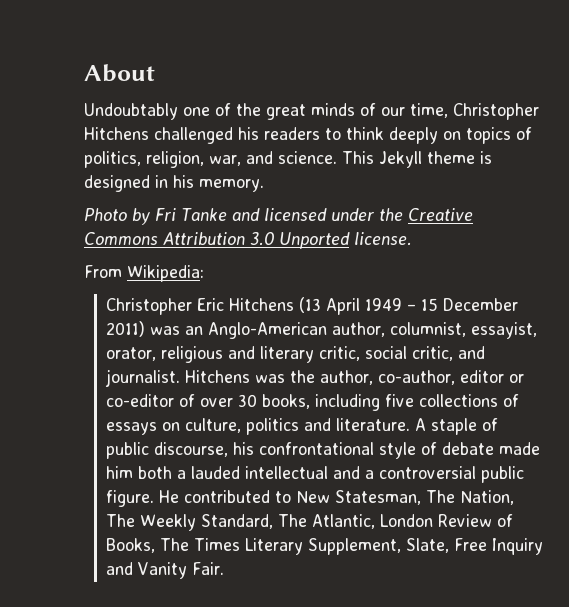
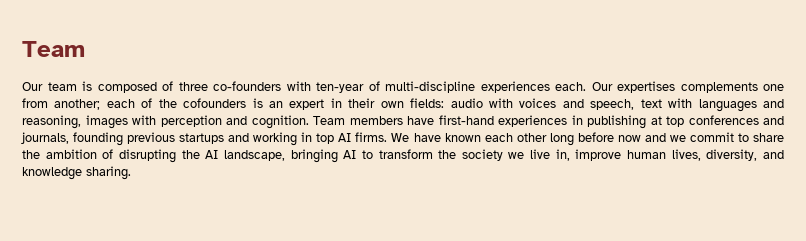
[84,64,155,82] [84,103,539,120] [84,127,532,144] [84,151,492,168] [84,175,264,192] [84,208,473,225] [84,232,412,249] [84,265,204,282] [106,297,519,315] [106,321,538,339] [106,346,486,363] [105,369,525,387] [106,394,520,411] [106,418,499,435] [106,442,541,459] [106,466,525,483] [106,490,515,507] [106,514,514,531] [106,538,544,555] [106,562,225,579] About // Undoubtably one of the great minds of our time, Christopher Hitchens challenged his readers to think deeply on topics of politics, religion, war, and science. This Jekyll theme is designed in his memory. // Photo by Fri Tanke and licensed under the Creative Commons Attribution 3.0 Unported license. // From Wikipedia: // Christopher Eric Hitchens (13 April 1949 – 15 December 2011) was an Anglo-American author, columnist, essayist, orator, religious and literary critic, social critic, and journalist. Hitchens was the author, co-author, editor or co-editor of over 30 books, including five collections of essays on culture, politics and literature. A staple of public discourse, his confrontational style of debate made him both a lauded intellectual and a controversial public figure. He contributed to New Statesman, The Nation, The Weekly Standard, The Atlantic, London Review of Books, The Times Literary Supplement, Slate, Free Inquiry and Vanity Fair. -> [22,41,85,57] [22,81,784,93] [22,98,785,112] [22,115,784,129] [21,132,784,146] [22,149,784,163] [22,166,131,180] Team // Our team is composed of three co-founders with ten-year of multi-discipline experiences each. Our expertises complements one from another; each of the cofounders is an expert in their own fields: audio with voices and speech, text with languages and reasoning, images with perception and cognition. Team members have first-hand experiences in publishing at top conferences and journals, founding previous startups and working in top AI firms. We have known each other long before now and we commit to share the ambition of disrupting the AI landscape, bringing AI to transform the society we live in, improve human lives, diversity, and knowledge sharing.

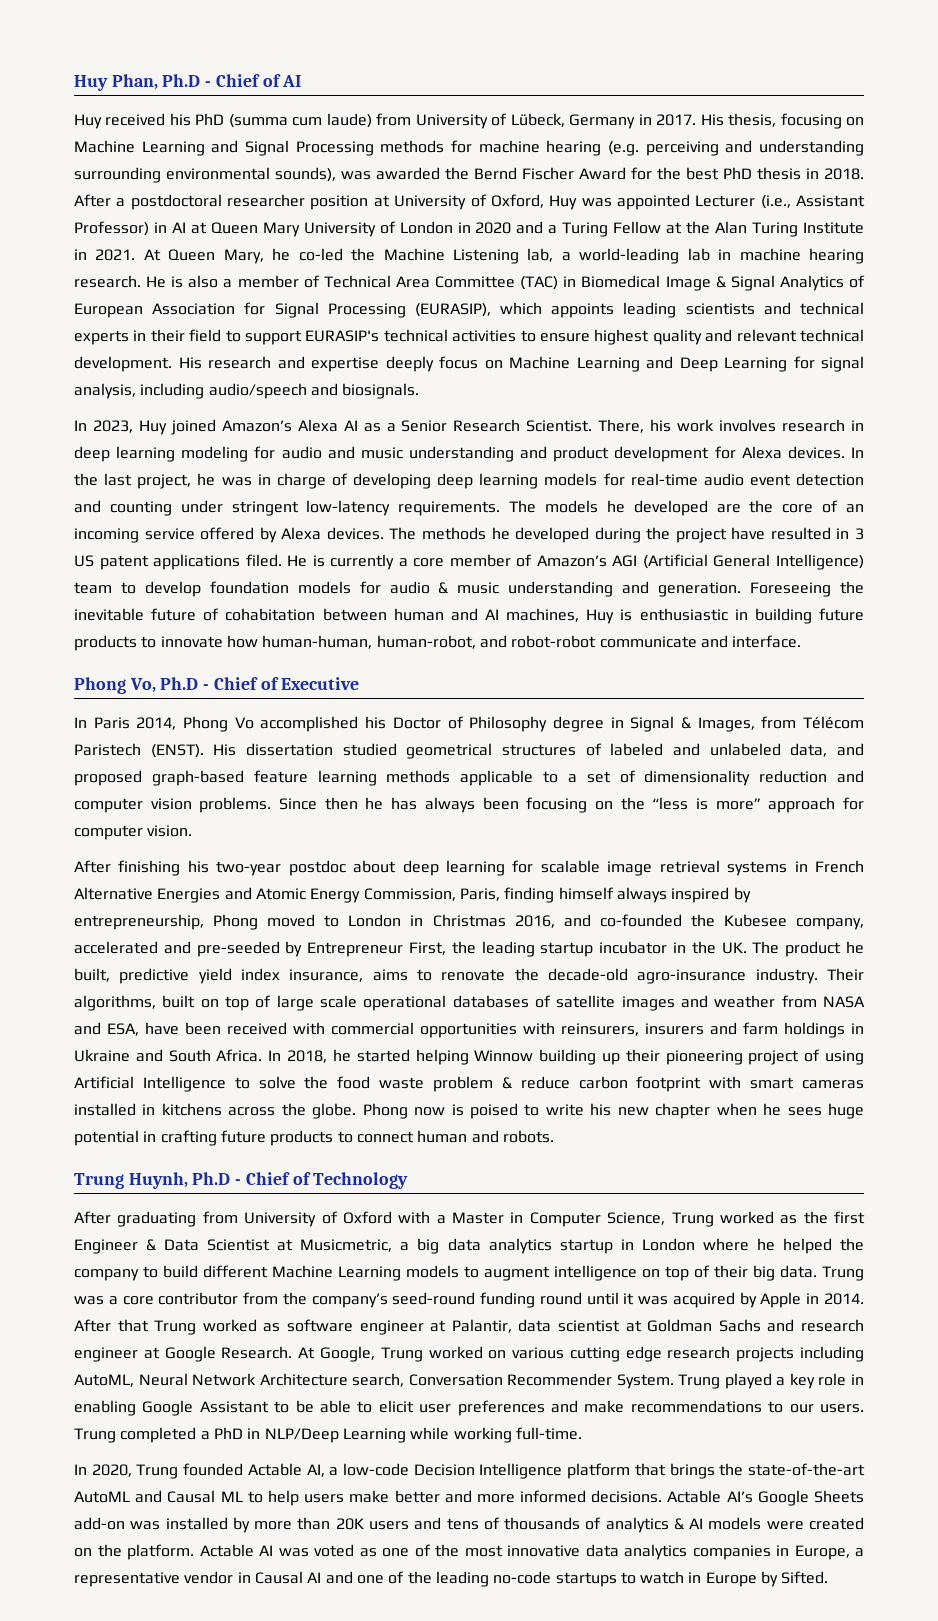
[22,41,85,57] [22,81,784,93] [22,98,785,112] [22,115,784,129] [21,132,784,146] [22,149,784,163] [22,166,131,180] Team // Our team is composed of three co-founders with ten-year of multi-discipline experiences each. Our expertises complements one from another; each of the cofounders is an expert in their own fields: audio with voices and speech, text with languages and reasoning, images with perception and cognition. Team members have first-hand experiences in publishing at top conferences and journals, founding previous startups and working in top AI firms. We have known each other long before now and we commit to share the ambition of disrupting the AI landscape, bringing AI to transform the society we live in, improve human lives, diversity, and knowledge sharing. -> [74,74,302,91] [74,113,865,129] [74,140,864,156] [74,167,864,183] [74,194,865,210] [74,221,864,237] [74,248,864,264] [74,275,866,291] [74,302,864,318] [74,329,864,345] [74,356,864,372] [74,383,420,399] [74,419,865,435] [74,446,864,462] [74,473,864,489] [74,500,865,516] [74,527,864,543] [74,554,864,570] [74,581,864,597] [74,608,864,624] [74,635,802,651] [74,677,360,694] [74,716,864,732] [74,743,864,759] [74,770,865,786] [74,797,864,813] [74,825,193,840] [74,860,865,876] [74,887,751,903] [74,914,864,930] [74,941,864,957] [74,968,865,984] [74,995,866,1011] [74,1022,864,1038] [74,1049,864,1065] [74,1076,864,1092] [74,1103,865,1119] [74,1130,554,1146] [74,1172,409,1189] [74,1211,865,1227] [74,1238,864,1254] [74,1265,864,1281] [74,1292,864,1308] [74,1319,865,1335] [74,1346,865,1362] [74,1373,865,1389] [74,1400,864,1416] [74,1427,582,1443] [74,1463,865,1479] [74,1490,864,1506] [74,1517,865,1533] [74,1544,864,1560] [74,1571,829,1587] Huy Phan, Ph.D - Chief of AI // Huy received his PhD (summa cum laude) from University of Lübeck, Germany in 2017. His thesis, focusing on Machine Learning and Signal Processing methods for machine hearing (e.g. perceiving and understanding surrounding environmental sounds), was awarded the Bernd Fischer Award for the best PhD thesis in 2018. After a postdoctoral researcher position at University of Oxford, Huy was appointed Lecturer (i.e., Assistant Professor) in AI at Queen Mary University of London in 2020 and a Turing Fellow at the Alan Turing Institute in 2021. At Queen Mary, he co-led the Machine Listening lab, a world-leading lab in machine hearing research. He is also a member of Technical Area Committee (TAC) in Biomedical Image & Signal Analytics of European Association for Signal Processing (EURASIP), which appoints leading scientists and technical experts in their field to support EURASIP's technical activities to ensure highest quality and relevant technical development. His research and expertise deeply focus on Machine Learning and Deep Learning for signal analysis, including audio/speech and biosignals. // In 2023, Huy joined Amazon’s Alexa AI as a Senior Research Scientist. There, his work involves research in deep learning modeling for audio and music understanding and product development for Alexa devices. In the last project, he was in charge of developing deep learning models for real-time audio event detection and counting under stringent low-latency requirements. The models he developed are the core of an incoming service offered by Alexa devices. The methods he developed during the project have resulted in 3 US patent applications filed. He is currently a core member of Amazon’s AGI (Artificial General Intelligence) team to develop foundation models for audio & music understanding and generation. Foreseeing the inevitable future of cohabitation between human and AI machines, Huy is enthusiastic in building future products to innovate how human-human, human-robot, and robot-robot communicate and interface. // Phong Vo, Ph.D - Chief of Executive // In Paris 2014, Phong Vo accomplished his Doctor of Philosophy degree in Signal & Images, from Télécom Paristech (ENST). His dissertation studied geometrical structures of labeled and unlabeled data, and proposed graph-based feature learning methods applicable to a set of dimensionality reduction and computer vision problems. Since then he has always been focusing on the “less is more” approach for computer vision. // After finishing his two-year postdoc about deep learning for scalable image retrieval systems in French Alternative Energies and Atomic Energy Commission, Paris, finding himself always inspired by entrepreneurship, Phong moved to London in Christmas 2016, and co-founded the Kubesee company, accelerated and pre-seeded by Entrepreneur First, the leading startup incubator in the UK. The product he built, predictive yield index insurance, aims to renovate the decade-old agro-insurance industry. Their algorithms, built on top of large scale operational databases of satellite images and weather from NASA and ESA, have been received with commercial opportunities with reinsurers, insurers and farm holdings in Ukraine and South Africa. In 2018, he started helping Winnow building up their pioneering project of using Artificial Intelligence to solve the food waste problem & reduce carbon footprint with smart cameras installed in kitchens across the globe. Phong now is poised to write his new chapter when he sees huge potential in crafting future products to connect human and robots. // Trung Huynh, Ph.D - Chief of Technology // After graduating from University of Oxford with a Master in Computer Science, Trung worked as the first Engineer & Data Scientist at Musicmetric, a big data analytics startup in London where he helped the company to build different Machine Learning models to augment intelligence on top of their big data. Trung was a core contributor from the company’s seed-round funding round until it was acquired by Apple in 2014. After that Trung worked as software engineer at Palantir, data scientist at Goldman Sachs and research engineer at Google Research. At Google, Trung worked on various cutting edge research projects including AutoML, Neural Network Architecture search, Conversation Recommender System. Trung played a key role in enabling Google Assistant to be able to elicit user preferences and make recommendations to our users. Trung completed a PhD in NLP/Deep Learning while working full-time. // In 2020, Trung founded Actable AI, a low-code Decision Intelligence platform that brings the state-of-the-art AutoML and Causal ML to help users make better and more informed decisions. Actable AI’s Google Sheets add-on was installed by more than 20K users and tens of thousands of analytics & AI models were created on the platform. Actable AI was voted as one of the most innovative data analytics companies in Europe, a representative vendor in Causal AI and one of the leading no-code startups to watch in Europe by Sifted.

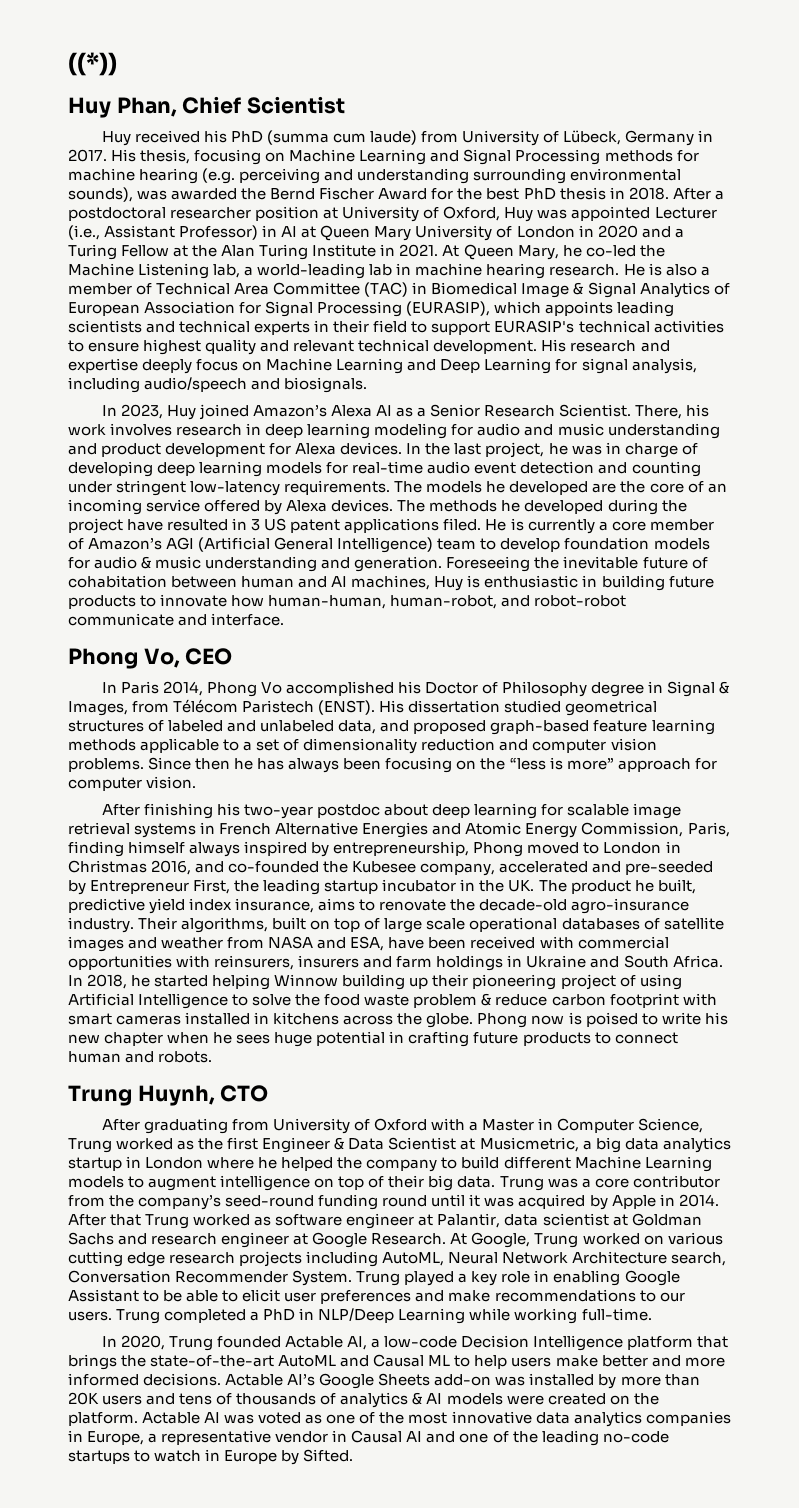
(74, 83) none -> [68,52,117,76] ((*)) //
[162,74,302,87] Ph.D - Chief of AI -> [182,96,346,114] Chief Scientist
[160,677,360,690] Ph.D - Chief of Executive -> [185,648,233,665] CEO
[192,1172,409,1189] Ph.D - Chief of Technology -> [220,1085,269,1102] CTO

